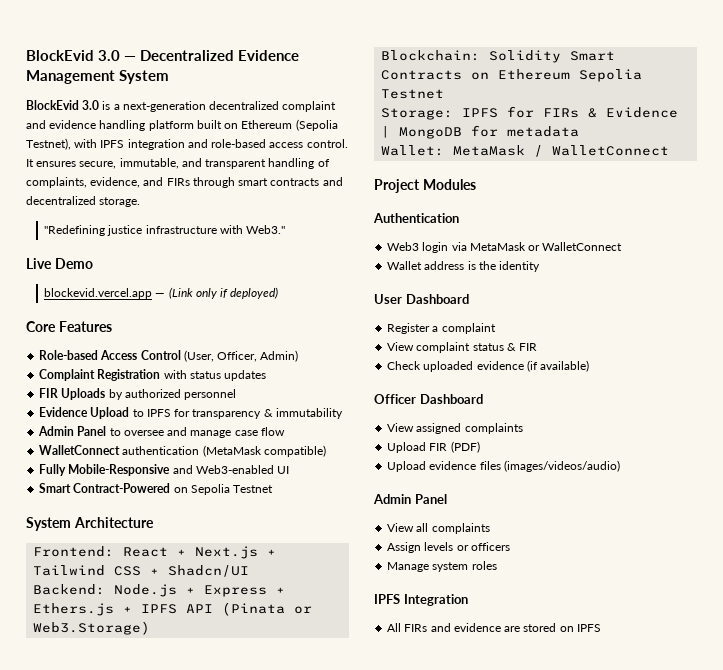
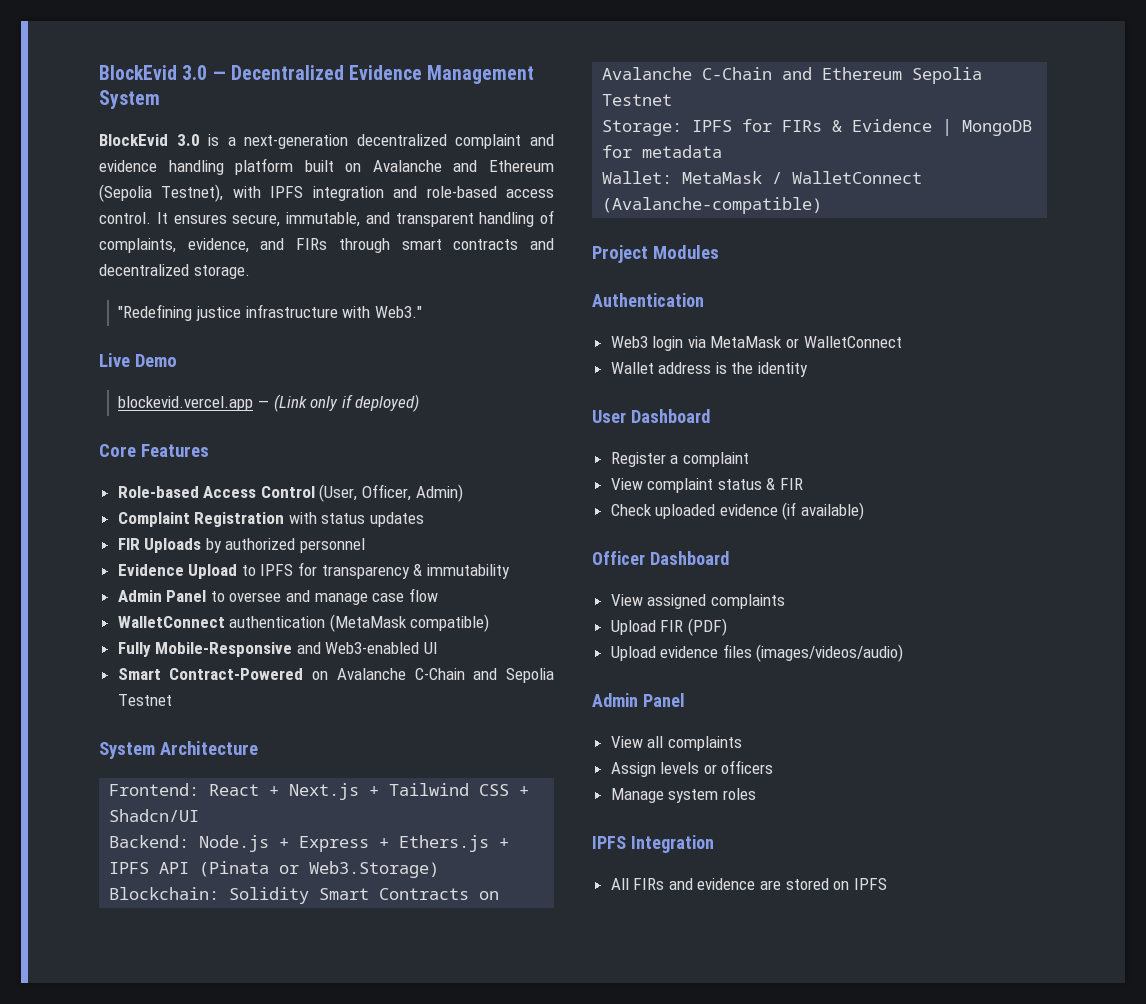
(239, 126) none -> [372,160,478,172] Avalanche and
(188, 490) none -> [336,668,498,680] Avalanche C-Chain and
(490, 76) none -> [602,67,813,80] Avalanche C-Chain and
(670, 150) none -> [602,197,823,214] (Avalanche-compatible)

